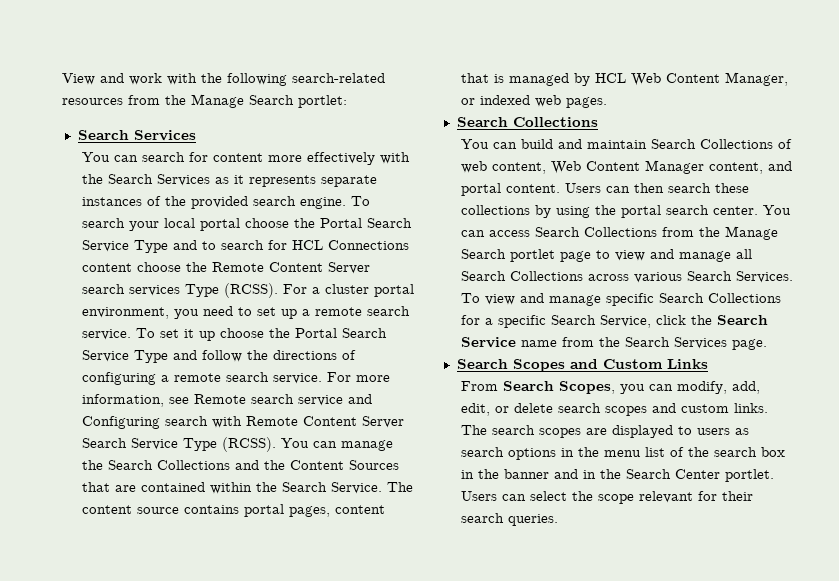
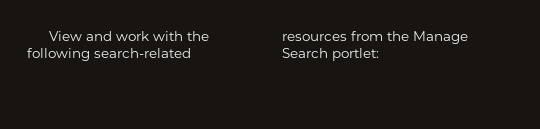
[77,130,196,141] [81,152,410,165] [81,174,377,187] [81,196,370,209] [81,218,412,231] [81,240,409,253] [81,262,370,274] [81,283,414,298] [81,306,410,319] [81,328,387,341] [81,350,356,363] [81,372,390,385] [81,394,372,407] [81,416,404,429] [81,437,393,452] [81,460,399,470] [81,482,413,494] [81,504,385,517] [460,72,788,86] [460,95,607,108] [456,117,598,127] [460,139,792,149] [460,160,792,174] [460,183,749,196] [460,205,791,218] [460,226,778,240] [460,249,752,262] [460,271,793,283] [460,293,781,306] [460,315,768,328] [460,337,767,350] [456,359,708,372] [460,381,760,394] [460,403,768,416] [460,425,749,438] [460,447,785,460] [460,469,774,482] [460,491,753,504] [460,513,558,526] // Search Services // You can search for content more effectively with the Search Services as it represents separate instances of the provided search engine. To search your local portal choose the Portal Search Service Type and to search for HCL Connections content choose the Remote Content Server search services Type (RCSS). For a cluster portal environment, you need to set up a remote search service. To set it up choose the Portal Search Service Type and follow the directions of configuring a remote search service. For more information, see Remote search service and Configuring search with Remote Content Server Search Service Type (RCSS). You can manage the Search Collections and the Content Sources that are contained within the Search Service. The content source contains portal pages, content that is managed by HCL Web Content Manager, or indexed web pages. // Search Collections // You can build and maintain Search Collections of web content, Web Content Manager content, and portal content. Users can then search these collections by using the portal search center. You can access Search Collections from the Manage Search portlet page to view and manage all Search Collections across various Search Services. To view and manage specific Search Collections for a specific Search Service, click the Search Service name from the Search Services page. // Search Scopes and Custom Links // From Search Scopes, you can modify, add, edit, or delete search scopes and custom links. The search scopes are displayed to users as search options in the menu list of the search box in the banner and in the Search Center portlet. Users can select the scope relevant for their search queries. -> (379, 54) none

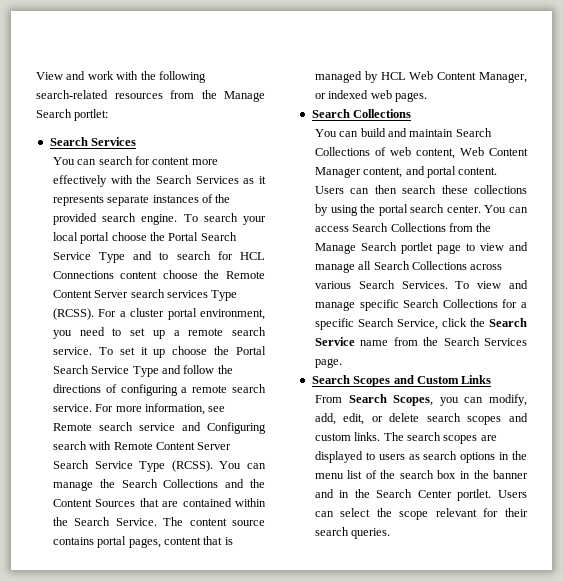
(379, 54) none -> [49,137,137,146] [52,156,218,165] [52,175,266,187] [52,194,231,206] [52,213,266,225] [52,232,237,244] [52,251,265,263] [52,270,265,279] [52,289,238,301] [52,308,265,320] [52,327,266,339] [52,346,266,358] [52,365,233,377] [52,384,266,396] [52,403,226,415] [52,422,266,434] [52,441,232,450] [52,460,266,472] [52,479,265,491] [52,498,266,507] [52,517,265,526] [52,536,233,548] [314,71,527,83] [314,90,428,102] [311,109,412,118] [314,128,492,137] [314,147,528,159] [314,166,498,178] [314,185,527,194] [314,204,528,216] [314,223,492,232] [314,242,528,254] [314,261,503,273] [314,280,528,289] [314,299,527,311] [314,318,527,330] [314,337,527,346] [314,358,342,368] [311,375,492,387] [314,394,527,406] [314,413,528,425] [314,432,497,444] [314,451,527,463] [314,470,528,479] [314,489,527,501] [314,508,528,520] [314,527,391,539] // Search Services // You can search for content more effectively with the Search Services as it represents separate instances of the provided search engine. To search your local portal choose the Portal Search Service Type and to search for HCL Connections content choose the Remote Content Server search services Type (RCSS). For a cluster portal environment, you need to set up a remote search service. To set it up choose the Portal Search Service Type and follow the directions of configuring a remote search service. For more information, see Remote search service and Configuring search with Remote Content Server Search Service Type (RCSS). You can manage the Search Collections and the Content Sources that are contained within the Search Service. The content source contains portal pages, content that is managed by HCL Web Content Manager, or indexed web pages. // Search Collections // You can build and maintain Search Collections of web content, Web Content Manager content, and portal content. Users can then search these collections by using the portal search center. You can access Search Collections from the Manage Search portlet page to view and manage all Search Collections across various Search Services. To view and manage specific Search Collections for a specific Search Service, click the Search Service name from the Search Services page. // Search Scopes and Custom Links // From Search Scopes, you can modify, add, edit, or delete search scopes and custom links. The search scopes are displayed to users as search options in the menu list of the search box in the banner and in the Search Center portlet. Users can select the scope relevant for their search queries.

